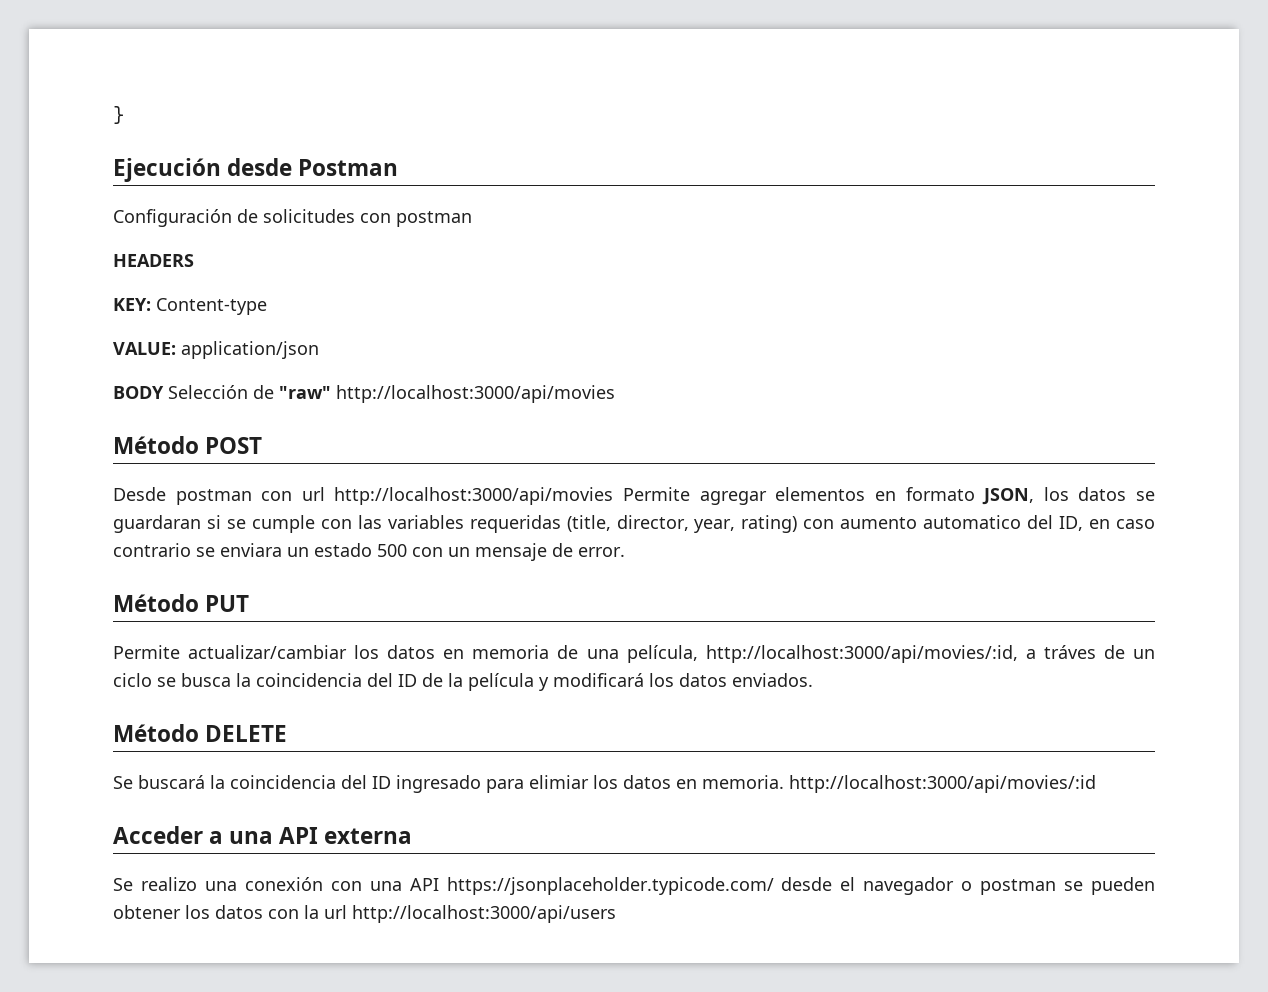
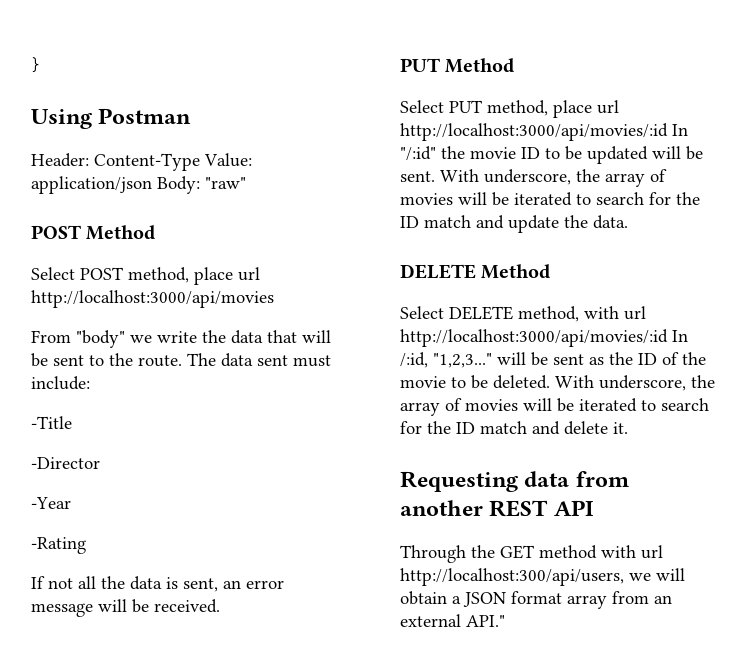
[113,158,293,182] Ejecución desde -> [31,109,92,129] Using
[113,209,472,227] [113,254,194,267] [113,298,267,315] [113,341,319,359] [113,385,615,403] [113,436,263,454] [113,487,1156,505] [113,515,1156,533] [113,543,625,561] [113,594,250,612] [113,645,1156,663] [113,673,813,691] [113,724,288,742] [113,775,1096,793] [113,826,413,844] [113,877,1155,895] [113,905,616,923] Configuración de solicitudes con postman // HEADERS // KEY: Content-type // VALUE: application/json // BODY Selección de "raw" http://localhost:3000/api/movies // Método POST // Desde postman con url http://localhost:3000/api/movies Permite agregar elementos en formato JSON, los datos se guardaran si se cumple con las variables requeridas (title, director, year, rating) con aumento automatico del ID, en caso contrario se enviara un estado 500 con un mensaje de error. // Método PUT // Permite actualizar/cambiar los datos en memoria de una película, http://localhost:3000/api/movies/:id, a tráves de un ciclo se busca la coincidencia del ID de la película y modificará los datos enviados. // Método DELETE // Se buscará la coincidencia del ID ingresado para elimiar los datos en memoria. http://localhost:3000/api/movies/:id // Acceder a una API externa // Se realizo una conexión con una API https://jsonplaceholder.typicode.com/ desde el navegador o postman se pueden obtener los datos con la url http://localhost:3000/api/users -> [31,153,252,171] [31,176,246,194] [31,225,156,240] [31,267,260,285] [31,290,274,308] [31,330,331,348] [31,353,331,367] [31,376,90,390] [31,416,72,429] [31,457,100,469] [31,497,71,509] [31,537,86,554] [31,576,284,592] [31,599,220,617] [400,58,515,73] [400,100,619,118] [400,123,688,141] [400,146,703,164] [400,169,667,187] [400,192,700,206] [400,215,628,233] [400,264,551,279] [400,306,646,322] [400,329,688,347] [400,352,706,368] [400,375,715,391] [400,398,709,416] [400,421,628,435] [400,471,629,492] [400,500,594,517] [400,545,663,563] [400,568,685,586] [400,591,672,609] [400,614,505,627] Header: Content-Type Value: application/json Body: "raw" // POST Method // Select POST method, place url http://localhost:3000/api/movies // From "body" we write the data that will be sent to the route. The data sent must include: // -Title // -Director // -Year // -Rating // If not all the data is sent, an error message will be received. // PUT Method // Select PUT method, place url http://localhost:3000/api/movies/:id In "/:id" the movie ID to be updated will be sent. With underscore, the array of movies will be iterated to search for the ID match and update the data. // DELETE Method // Select DELETE method, with url http://localhost:3000/api/movies/:id In /:id, "1,2,3..." will be sent as the ID of the movie to be deleted. With underscore, the array of movies will be iterated to search for the ID match and delete it. // Requesting data from another REST API // Through the GET method with url http://localhost:300/api/users, we will obtain a JSON format array from an external API."

